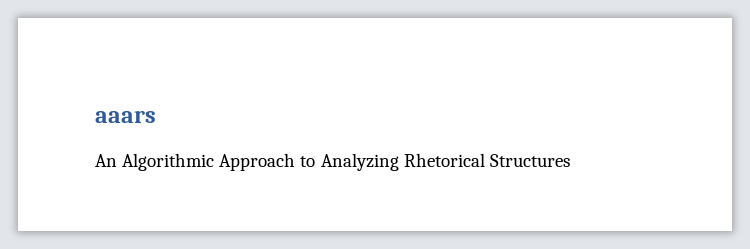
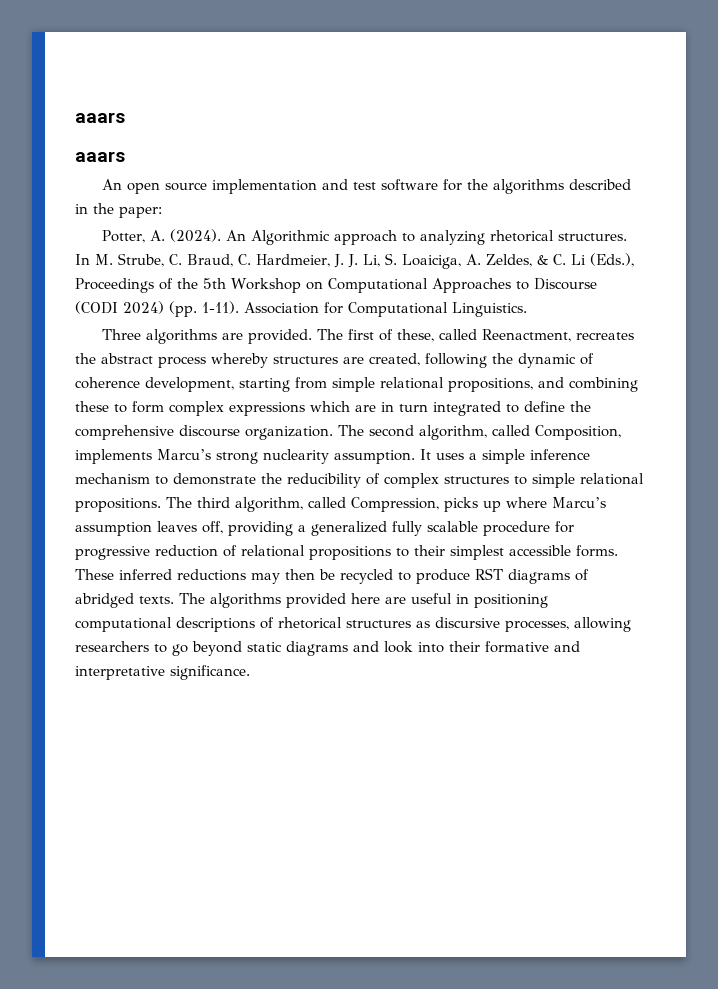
[95,110,156,123] [95,153,570,171] aaars // An Algorithmic Approach to Analyzing Rhetorical Structures -> [75,112,125,123] [75,151,125,162] [102,179,632,194] [75,203,162,218] [102,229,628,245] [75,253,634,269] [75,278,597,293] [75,301,527,317] [102,329,635,344] [75,353,594,368] [75,377,638,392] [75,401,591,416] [75,425,621,440] [75,449,590,464] [75,473,644,488] [75,497,606,512] [75,521,574,536] [75,545,618,560] [75,568,589,584] [75,593,548,608] [75,617,631,632] [75,641,580,656] [75,665,250,680] aaars // aaars // An open source implementation and test software for the algorithms described in the paper: // Potter, A. (2024). An Algorithmic approach to analyzing rhetorical structures. In M. Strube, C. Braud, C. Hardmeier, J. J. Li, S. Loaiciga, A. Zeldes, & C. Li (Eds.), Proceedings of the 5th Workshop on Computational Approaches to Discourse (CODI 2024) (pp. 1-11). Association for Computational Linguistics. // Three algorithms are provided. The first of these, called Reenactment, recreates the abstract process whereby structures are created, following the dynamic of coherence development, starting from simple relational propositions, and combining these to form complex expressions which are in turn integrated to define the comprehensive discourse organization. The second algorithm, called Composition, implements Marcu’s strong nuclearity assumption. It uses a simple inference mechanism to demonstrate the reducibility of complex structures to simple relational propositions. The third algorithm, called Compression, picks up where Marcu’s assumption leaves off, providing a generalized fully scalable procedure for progressive reduction of relational propositions to their simplest accessible forms. These inferred reductions may then be recycled to produce RST diagrams of abridged texts. The algorithms provided here are useful in positioning computational descriptions of rhetorical structures as discursive processes, allowing researchers to go beyond static diagrams and look into their formative and interpretative significance.

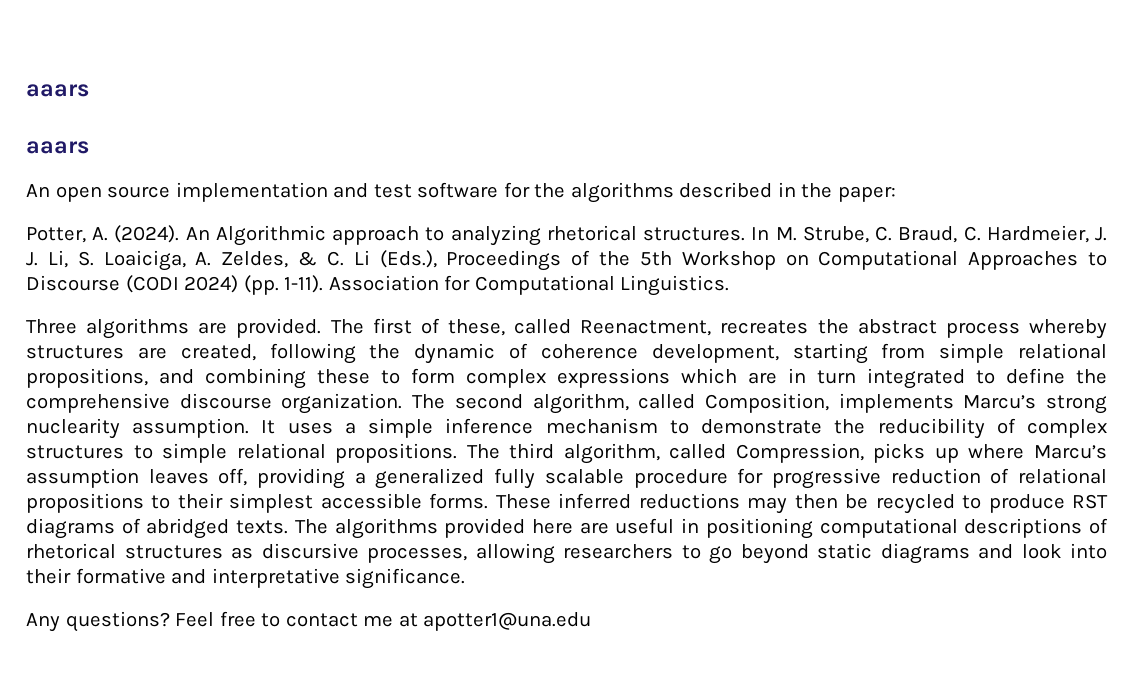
(250, 672) none -> [26,611,592,632] // Any questions? Feel free to contact me at apotter1@una.edu

